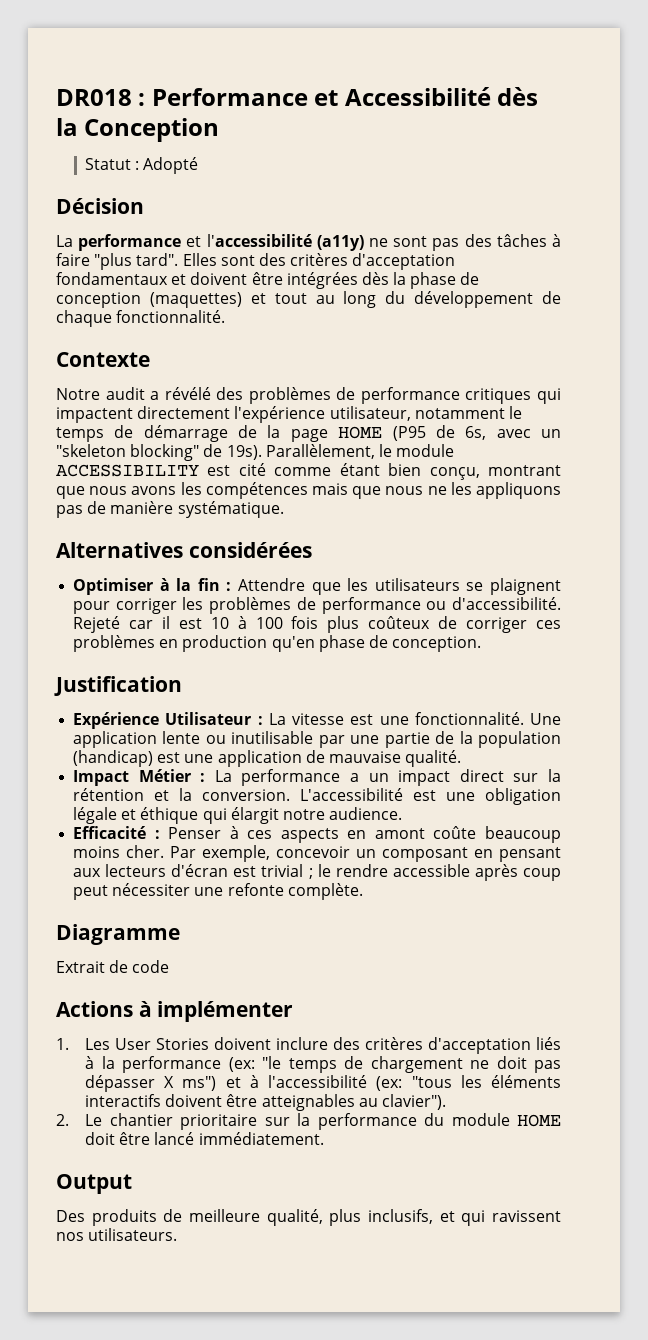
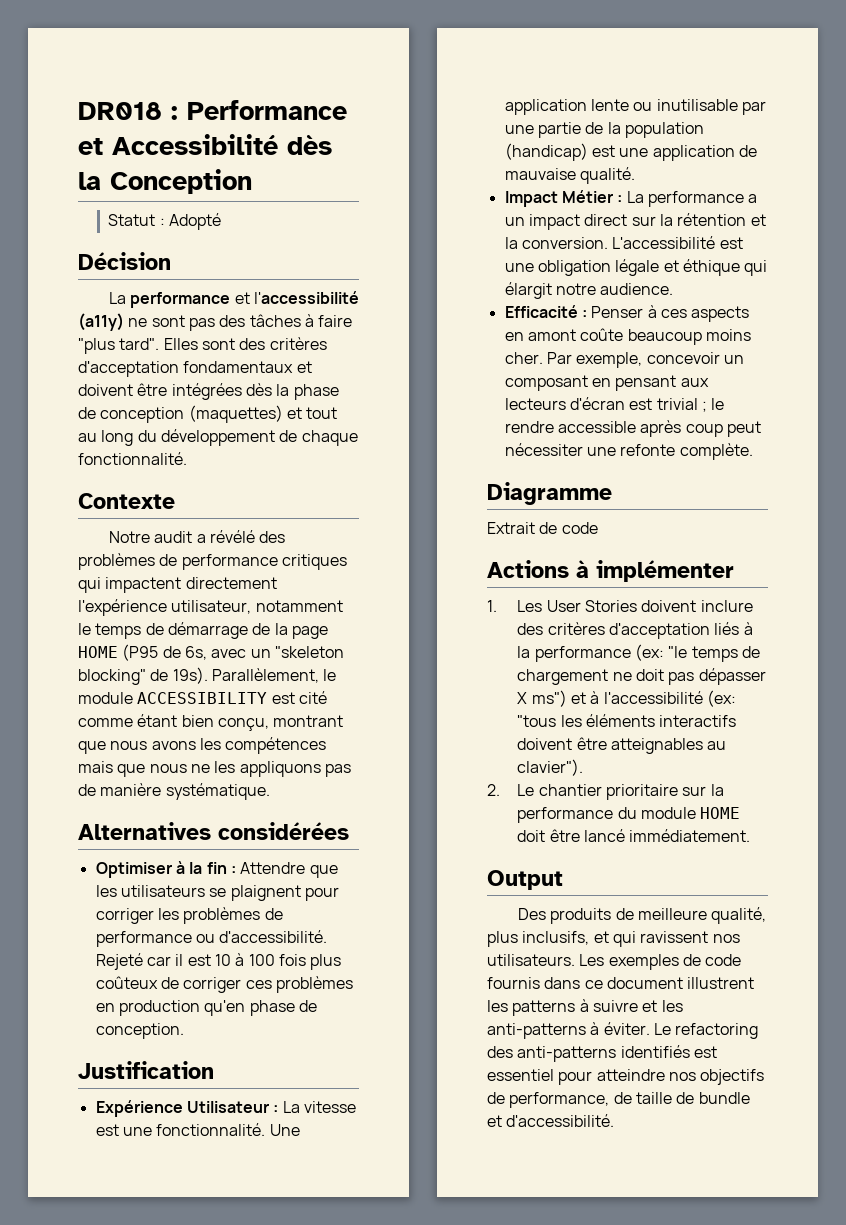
(178, 1234) none -> [579,954,742,970] [487,977,755,989] [487,999,683,1016] [487,1022,759,1039] [487,1045,717,1062] [487,1069,765,1085] [487,1092,750,1108] [487,1114,615,1127] Les exemples de code fournis dans ce document illustrent les patterns à suivre et les anti-patterns à éviter. Le refactoring des anti-patterns identifiés est essentiel pour atteindre nos objectifs de performance, de taille de bundle et d'accessibilité.

